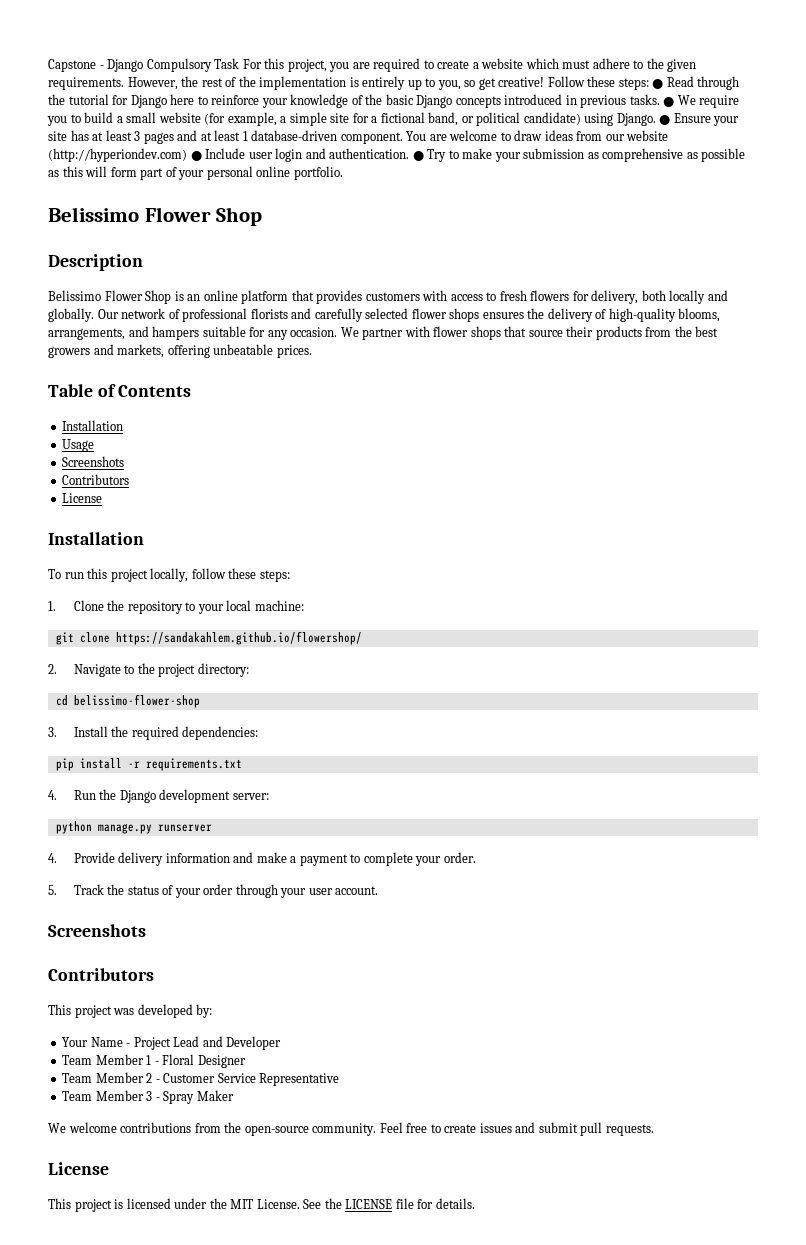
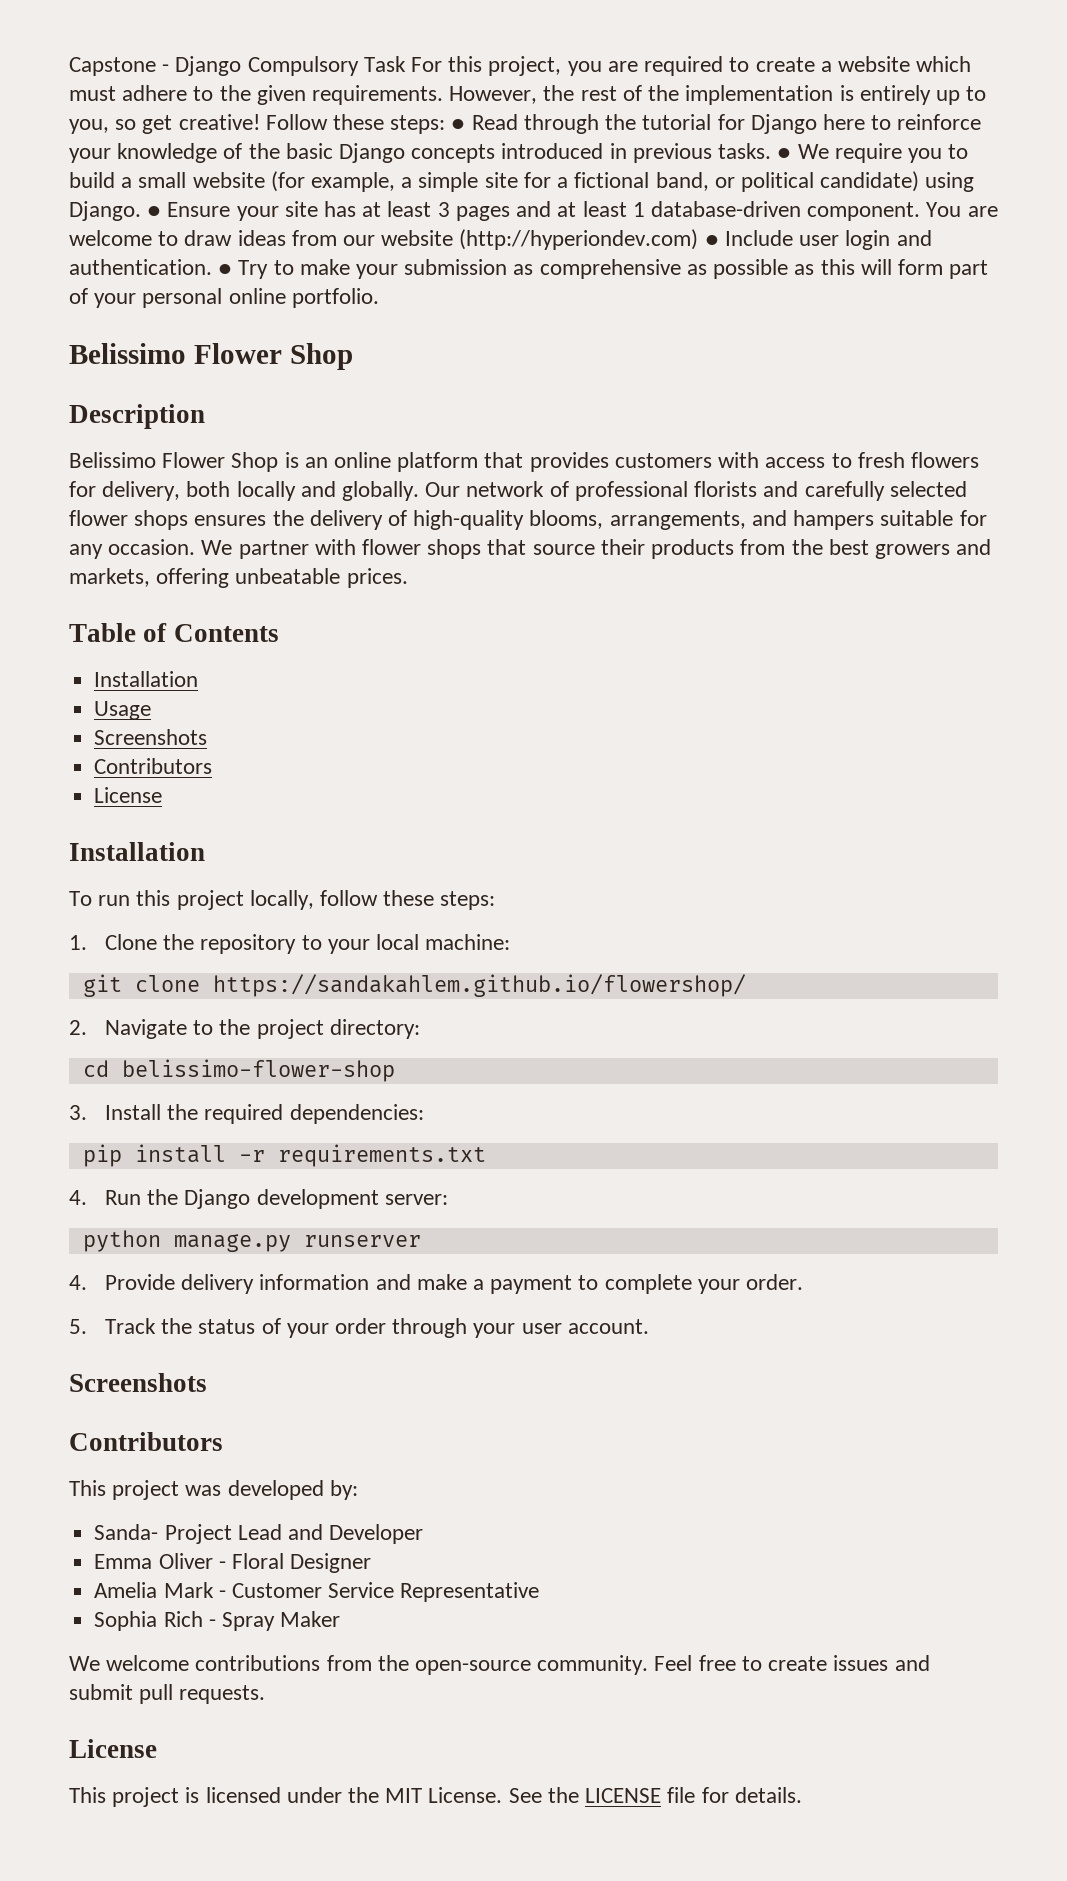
[62,1037,131,1047] Your Name - -> [94,1524,159,1540] Sanda-
[62,1054,152,1065] Team Member 1 -> [94,1553,213,1569] Emma Oliver
[62,1072,153,1083] Team Member 2 -> [94,1582,214,1598] Amelia Mark
[62,1090,153,1101] Team Member 3 -> [94,1611,203,1631] Sophia Rich

